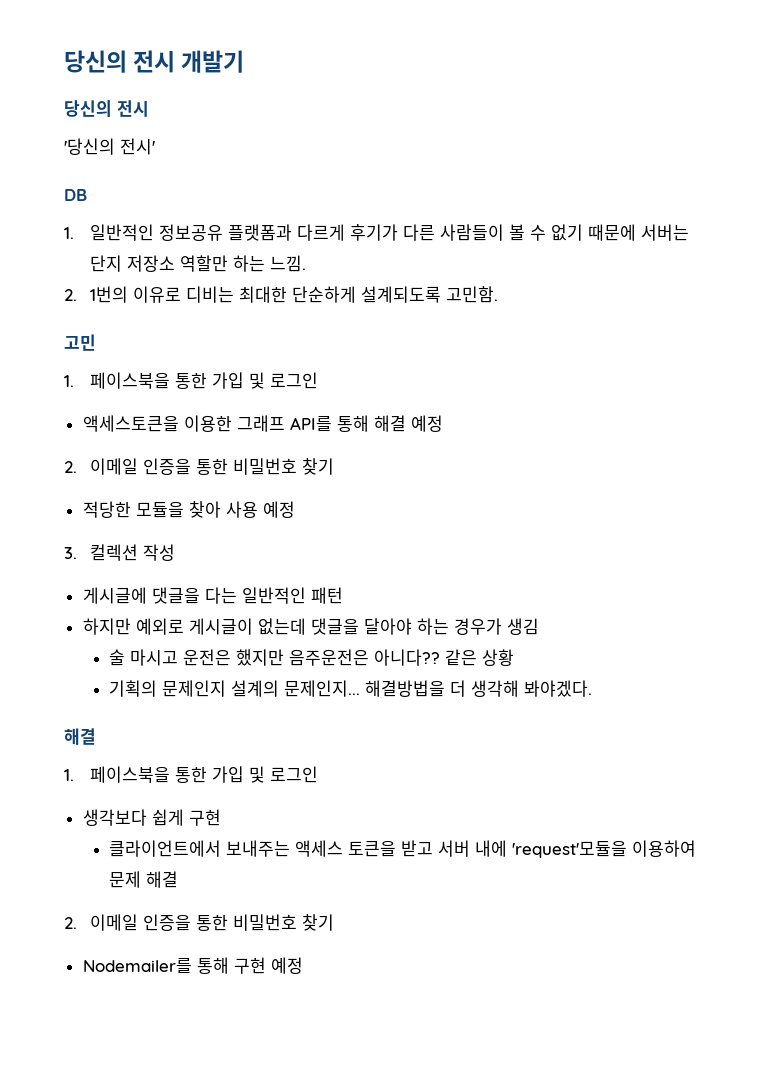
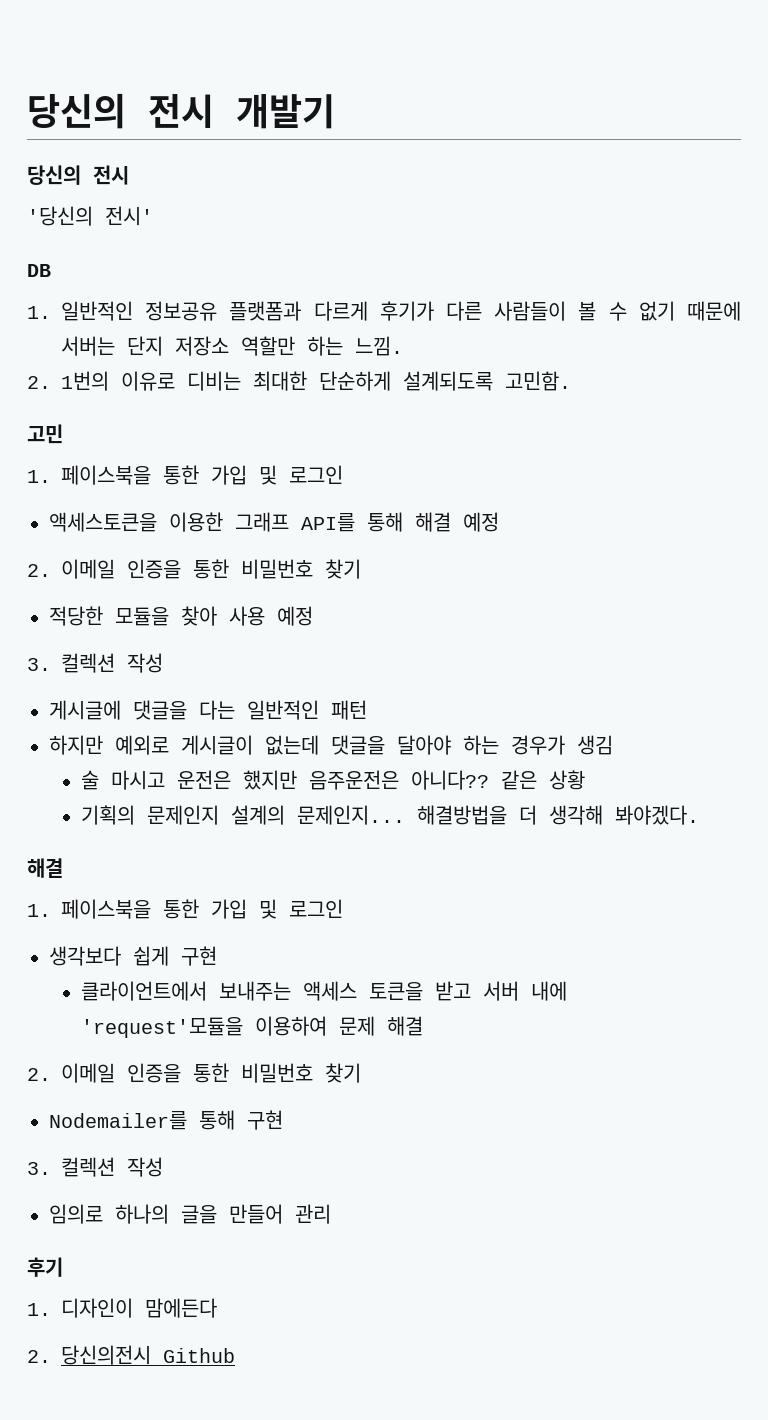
[270,957,303,974] 예정 -> [27,1157,163,1177] [49,1204,331,1224] [27,1257,63,1277] [27,1298,217,1318] [27,1345,235,1365] // 3. 컬렉션 작성 // 임의로 하나의 글을 만들어 관리 // 후기 // 1. 디자인이 맘에든다 // 2. 당신의전시 Github

